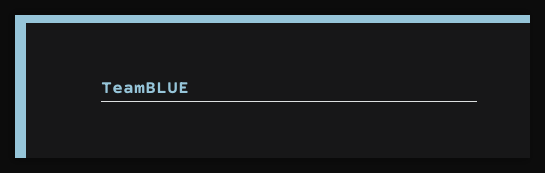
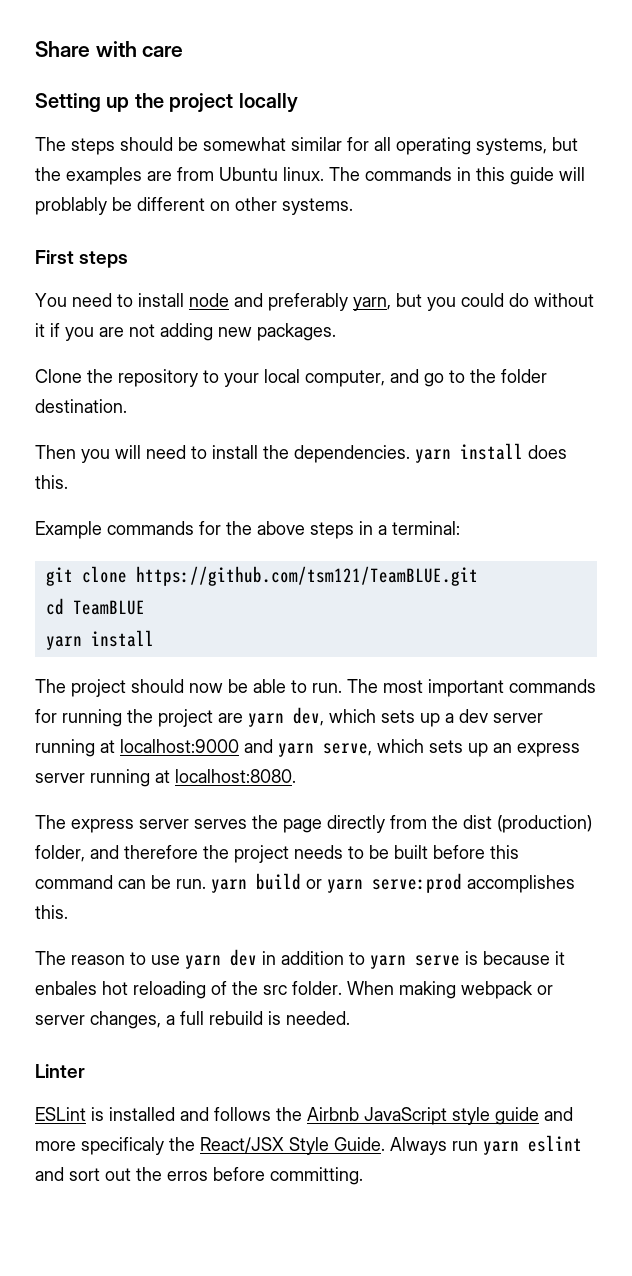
[101,82,189,94] TeamBLUE -> [35,41,184,57] [35,93,298,113] [35,137,578,155] [35,167,585,185] [35,197,353,215] [35,250,129,268] [35,293,594,311] [35,323,336,341] [35,369,547,387] [35,399,127,413] [35,443,567,463] [35,475,68,489] [35,521,460,539] [45,566,478,586] [45,598,145,615] [45,630,154,650] [35,679,596,697] [35,707,543,727] [35,739,580,757] [35,769,296,787] [35,815,592,833] [35,845,519,863] [35,873,575,893] [35,905,68,919] [35,949,565,969] [35,981,553,999] [35,1011,350,1029] [35,1064,85,1078] [35,1107,573,1125] [35,1135,582,1155] [35,1167,363,1185] Share with care // Setting up the project locally // The steps should be somewhat similar for all operating systems, but the examples are from Ubuntu linux. The commands in this guide will problably be different on other systems. // First steps // You need to install node and preferably yarn, but you could do without it if you are not adding new packages. // Clone the repository to your local computer, and go to the folder destination. // Then you will need to install the dependencies. yarn install does this. // Example commands for the above steps in a terminal: // git clone https://github.com/tsm121/TeamBLUE.git // cd TeamBLUE // yarn install // The project should now be able to run. The most important commands for running the project are yarn dev, which sets up a dev server running at localhost:9000 and yarn serve, which sets up an express server running at localhost:8080. // The express server serves the page directly from the dist (production) folder, and therefore the project needs to be built before this command can be run. yarn build or yarn serve:prod accomplishes this. // The reason to use yarn dev in addition to yarn serve is because it enbales hot reloading of the src folder. When making webpack or server changes, a full rebuild is needed. // Linter // ESLint is installed and follows the Airbnb JavaScript style guide and more specificaly the React/JSX Style Guide. Always run yarn eslint and sort out the erros before committing.

